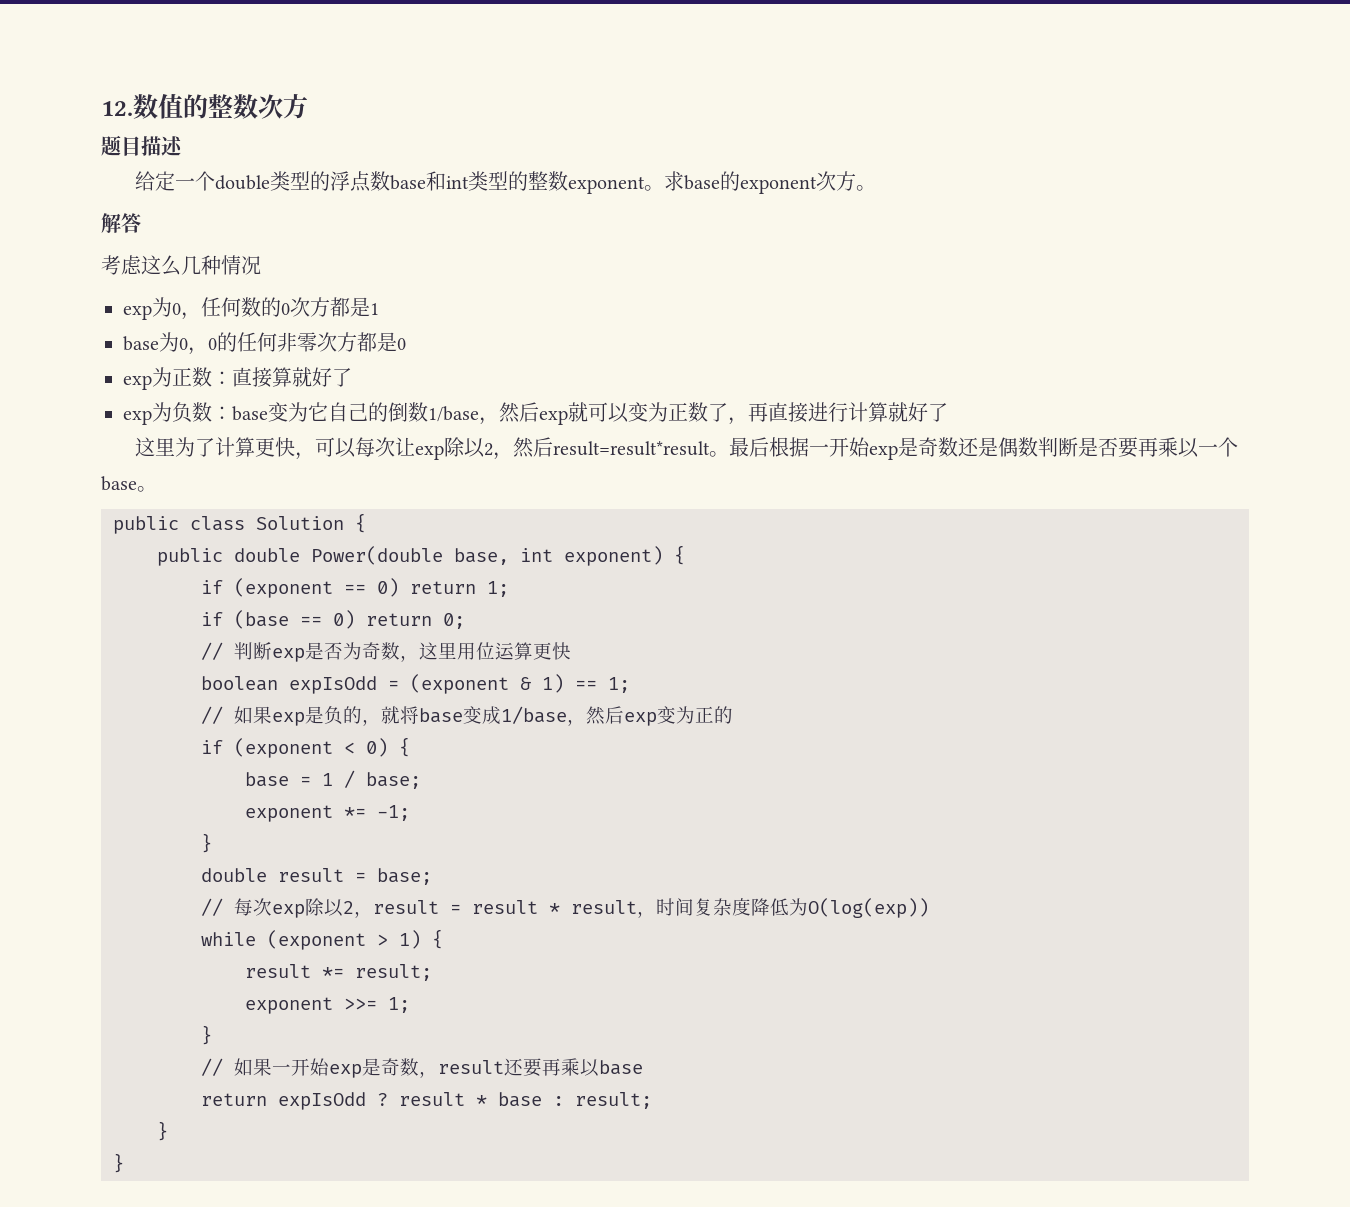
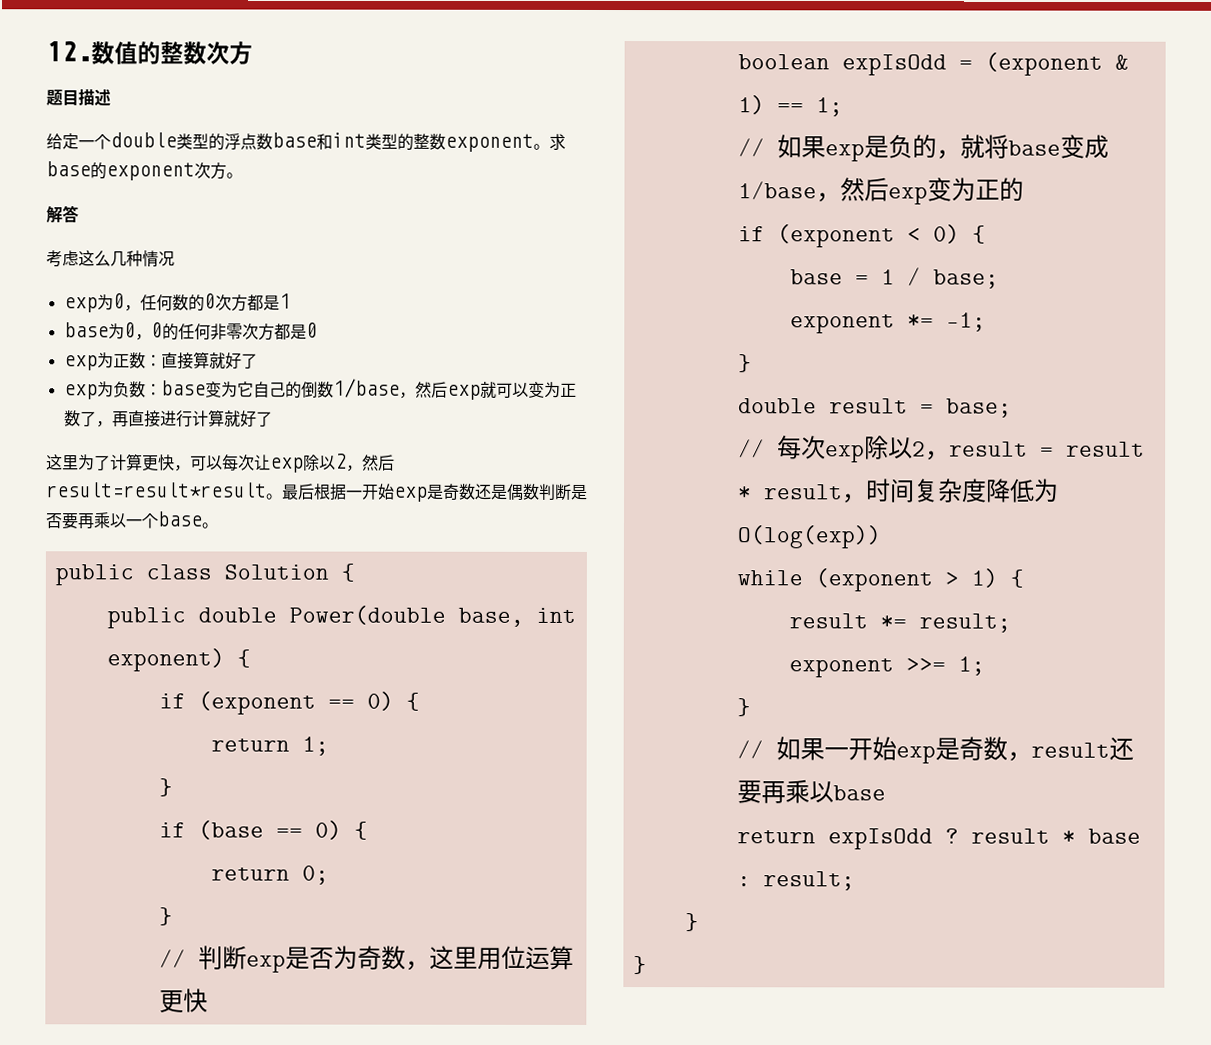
(399, 587) none -> [405,692,420,711] { //
(509, 589) none -> [158,778,173,797] // }
(355, 619) none -> [353,821,368,840] { //
(465, 621) none -> [158,907,173,926] // }

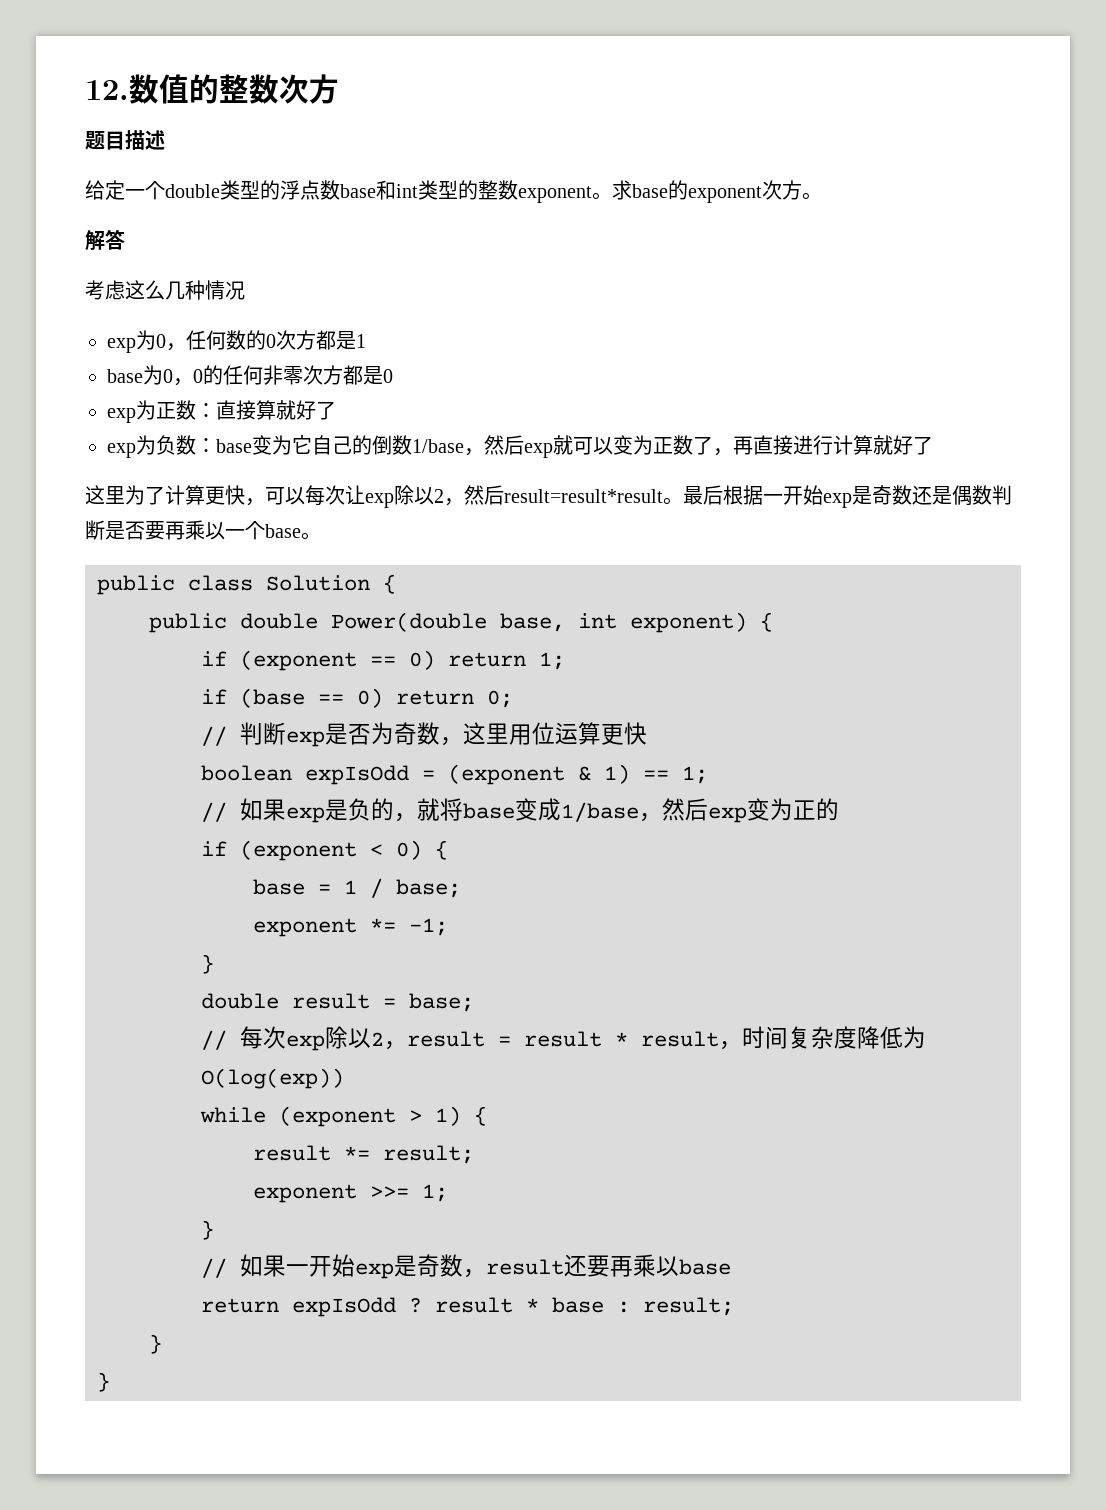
[405,692,420,711] { // -> (435, 660) none
[158,778,173,797] // } -> (565, 661) none
[353,821,368,840] { // -> (383, 698) none
[158,907,173,926] // } -> (513, 699) none

